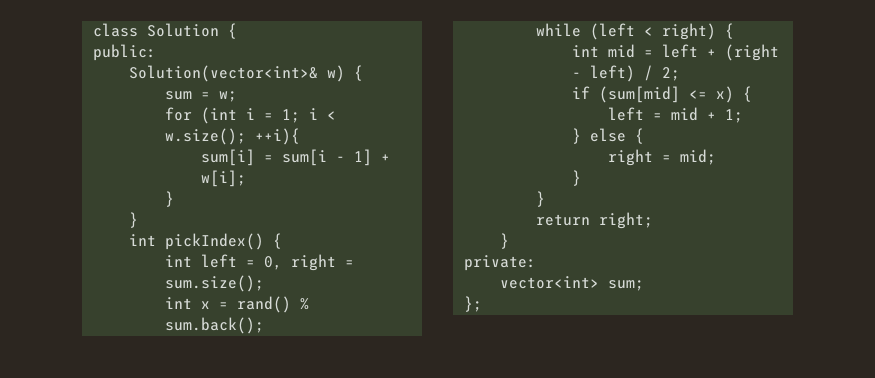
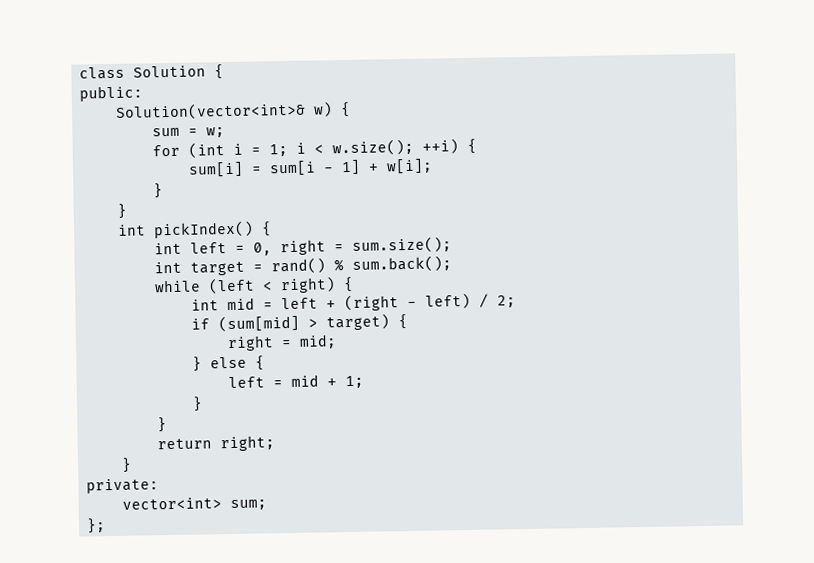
[254,128,300,145] ++i){ -> [422,138,478,155] ++i) {
[200,301,210,309] x -> [190,261,246,276] target
[688,86,734,103] <= x) -> [308,313,409,331] [227,334,338,352] [192,356,248,372] > target) { // right = mid; // } else
[571,128,644,144] [607,149,716,166] // } else { // right = mid; -> (365, 382) none

